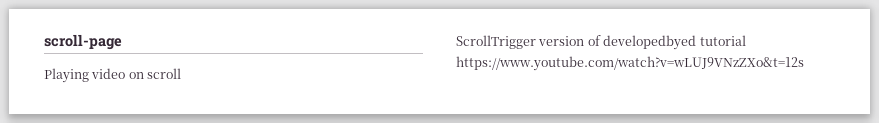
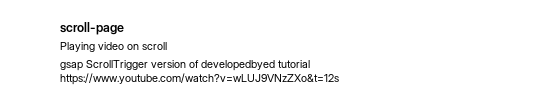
(182, 73) none -> [60,62,83,71] gsap

